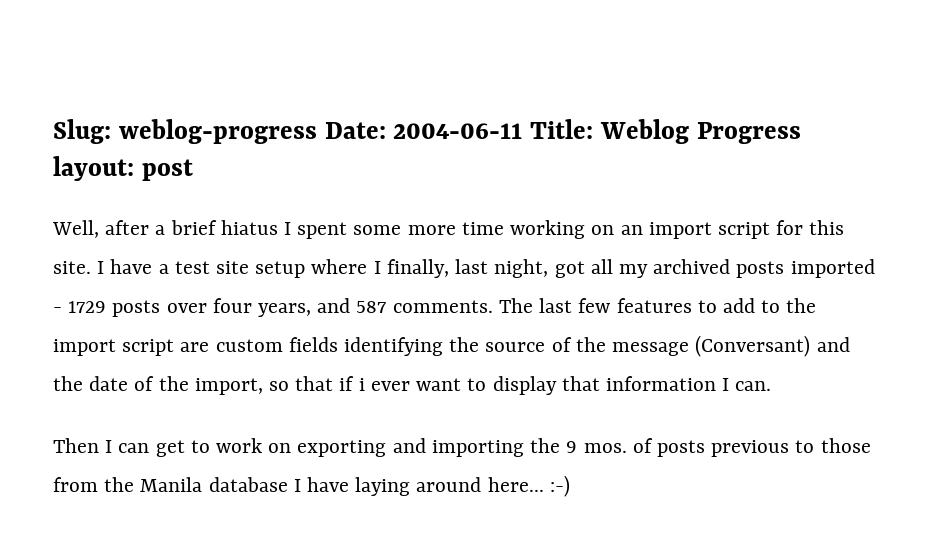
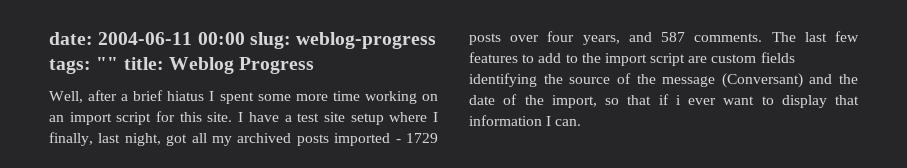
[53,119,594,144] Slug: weblog-progress Date: 2004-06-11 Title: -> [49,32,437,49] [49,57,164,74] date: 2004-06-11 00:00 slug: weblog-progress tags: "" title:
[53,156,193,181] layout: post -> (315, 65) none
[53,438,871,457] [53,475,570,497] // Then I can get to work on exporting and importing the 9 mos. of posts previous to those from the Manila database I have laying around here... :-) -> (582, 122) none

